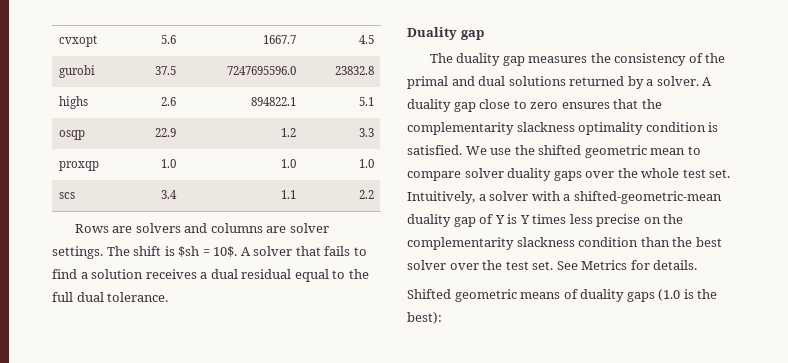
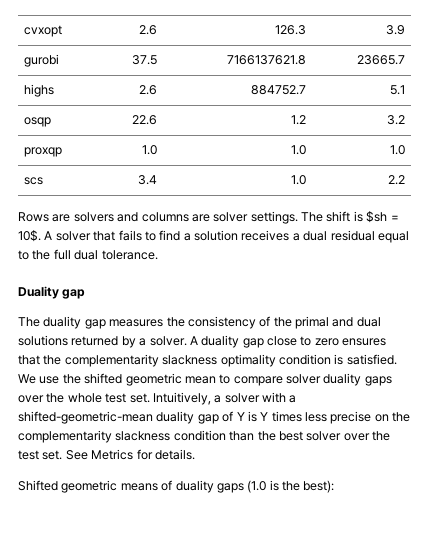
[160,35,176,44] [262,35,296,44] [358,35,374,44] 5.6 | 1667.7 | 4.5 -> [138,25,157,35] [274,25,306,35] [385,25,405,35] 2.6 | 126.3 | 3.9
[226,66,296,75] [334,66,374,75] 7247695596.0 | 23832.8 -> [226,55,306,65] [356,55,405,65] 7166137621.8 | 23665.7
[250,97,296,106] 894822.1 -> [250,85,306,95] 884752.7
[154,128,176,137] 22.9 -> [131,115,157,125] 22.6
[358,128,374,137] 3.3 -> [386,115,405,125] 3.2
[280,190,296,199] 1.1 -> [290,175,306,185] 1.0

